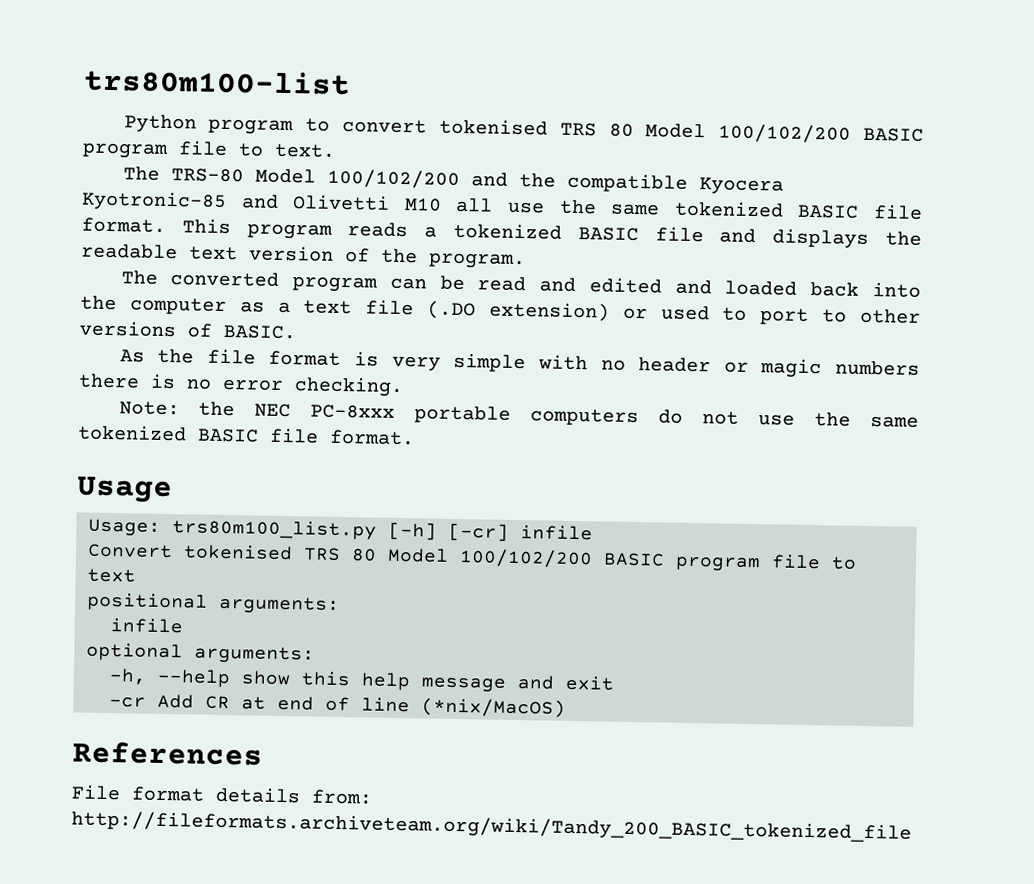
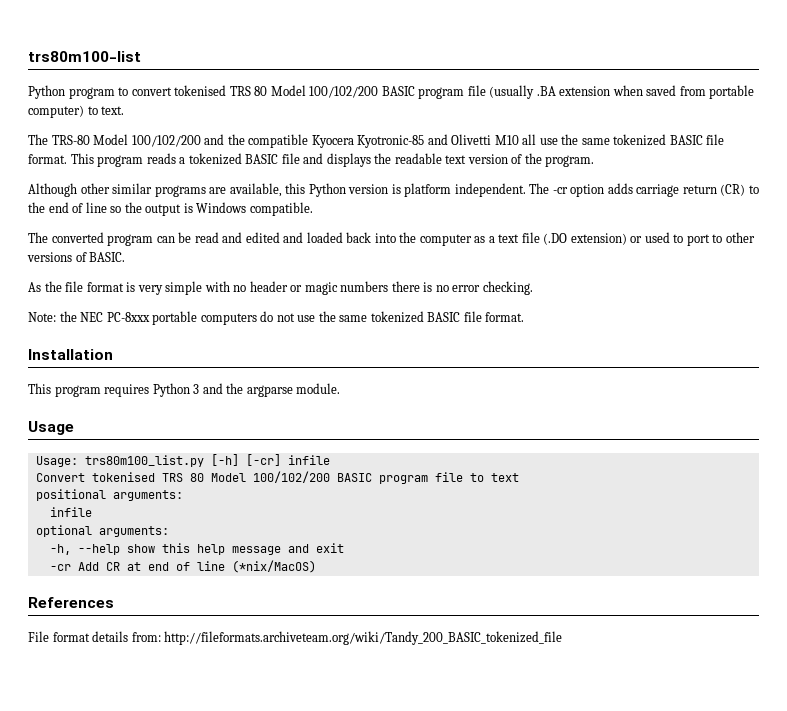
(228, 148) none -> [489,85,755,99] [28,105,84,118] (usually .BA extension when saved from portable computer)
(526, 261) none -> [28,183,759,197] [28,202,313,216] // Although other similar programs are available, this Python version is platform independent. The -cr option adds carriage return (CR) to the end of line so the output is Windows compatible.
(415, 437) none -> [28,349,113,360] [28,383,341,397] // Installation // This program requires Python 3 and the argparse module.

